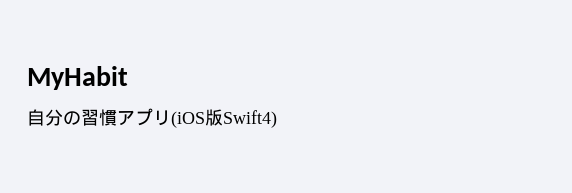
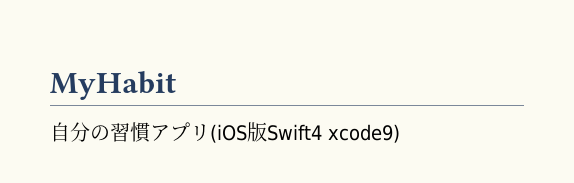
[223,110,277,128] Swift4) -> [267,124,400,143] Swift4 xcode9)

